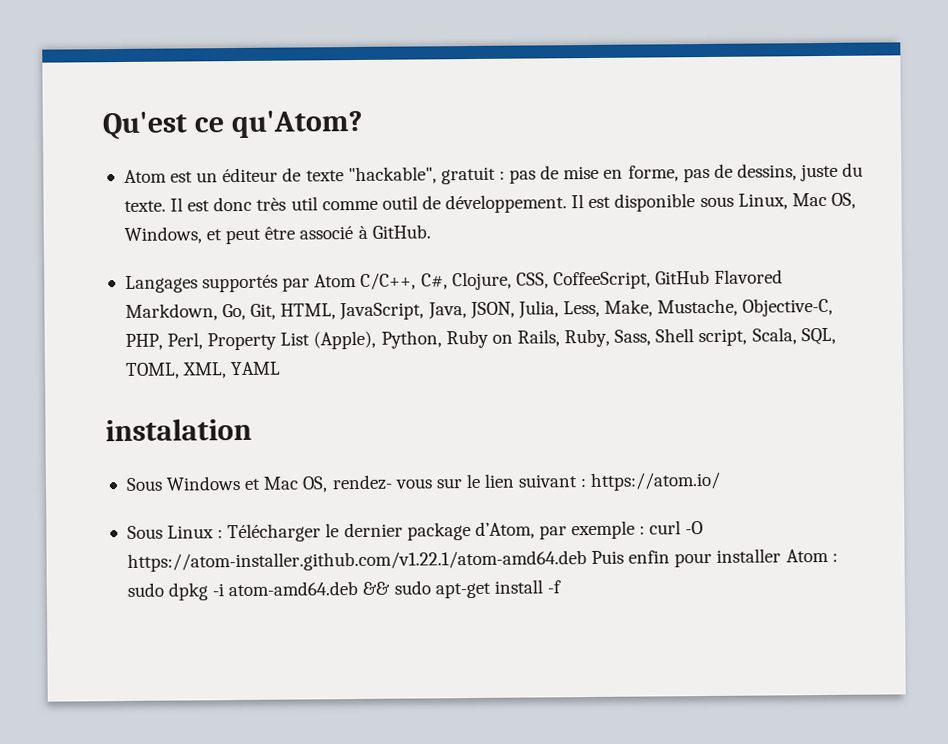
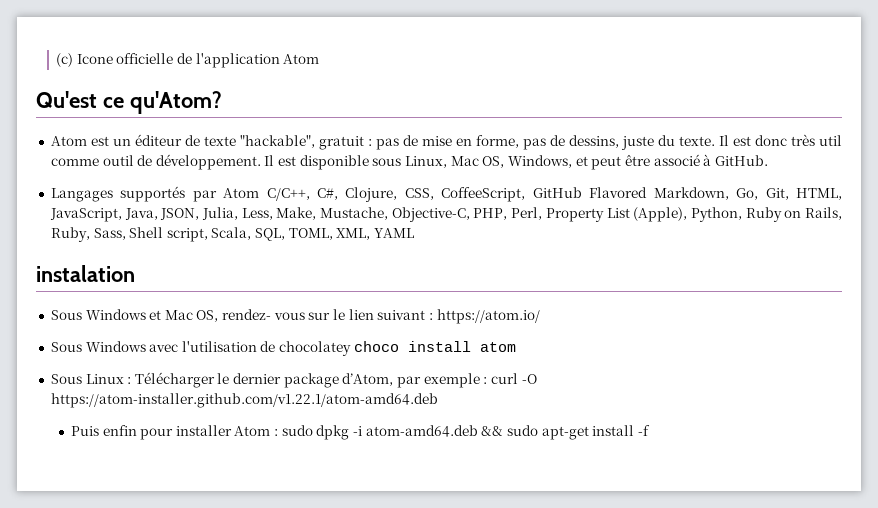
(102, 125) none -> [56,53,320,68] (c) Icone officielle de l'application Atom //
(722, 481) none -> [50,341,516,356] // Sous Windows avec l'utilisation de chocolatey choco install atom
(587, 561) none -> (438, 400) //

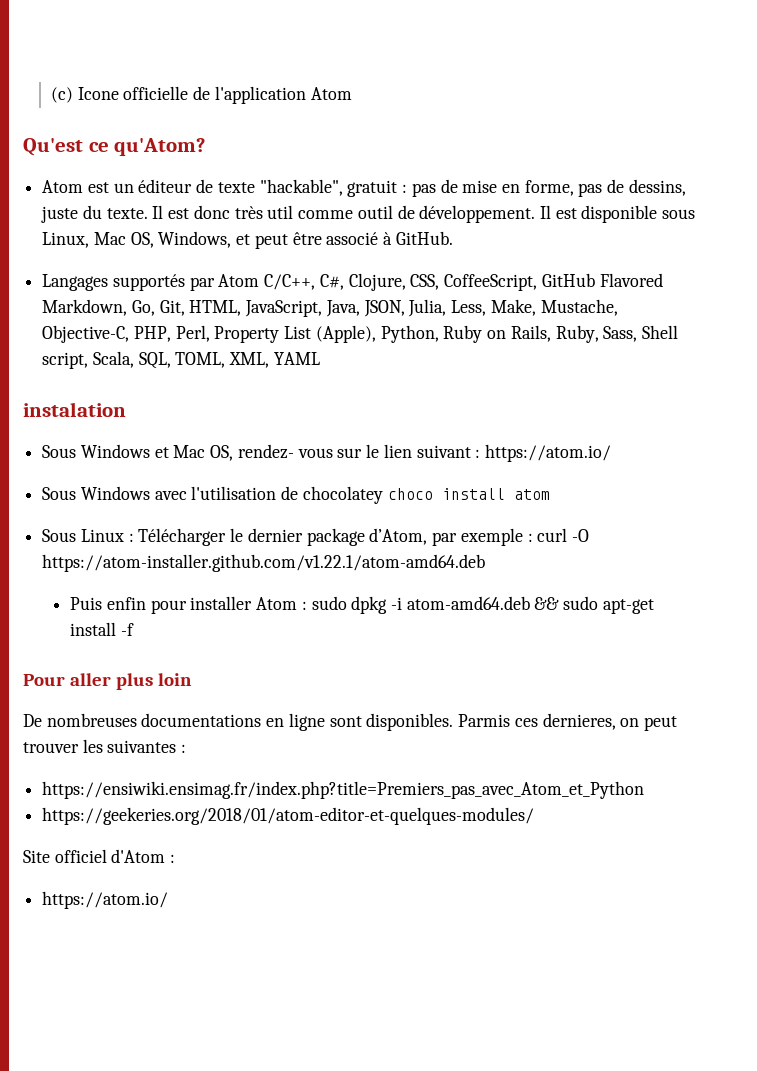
(650, 430) none -> [23,673,192,690] [23,713,677,731] [23,739,187,753] [42,781,645,799] [42,807,535,825] [23,849,176,863] [42,891,169,909] // Pour aller plus loin // De nombreuses documentations en ligne sont disponibles. Parmis ces dernieres, on peut trouver les suivantes : // https://ensiwiki.ensimag.fr/index.php?title=Premiers_pas_avec_Atom_et_Python // https://geekeries.org/2018/01/atom-editor-et-quelques-modules/ // Site officiel d'Atom : // https://atom.io/

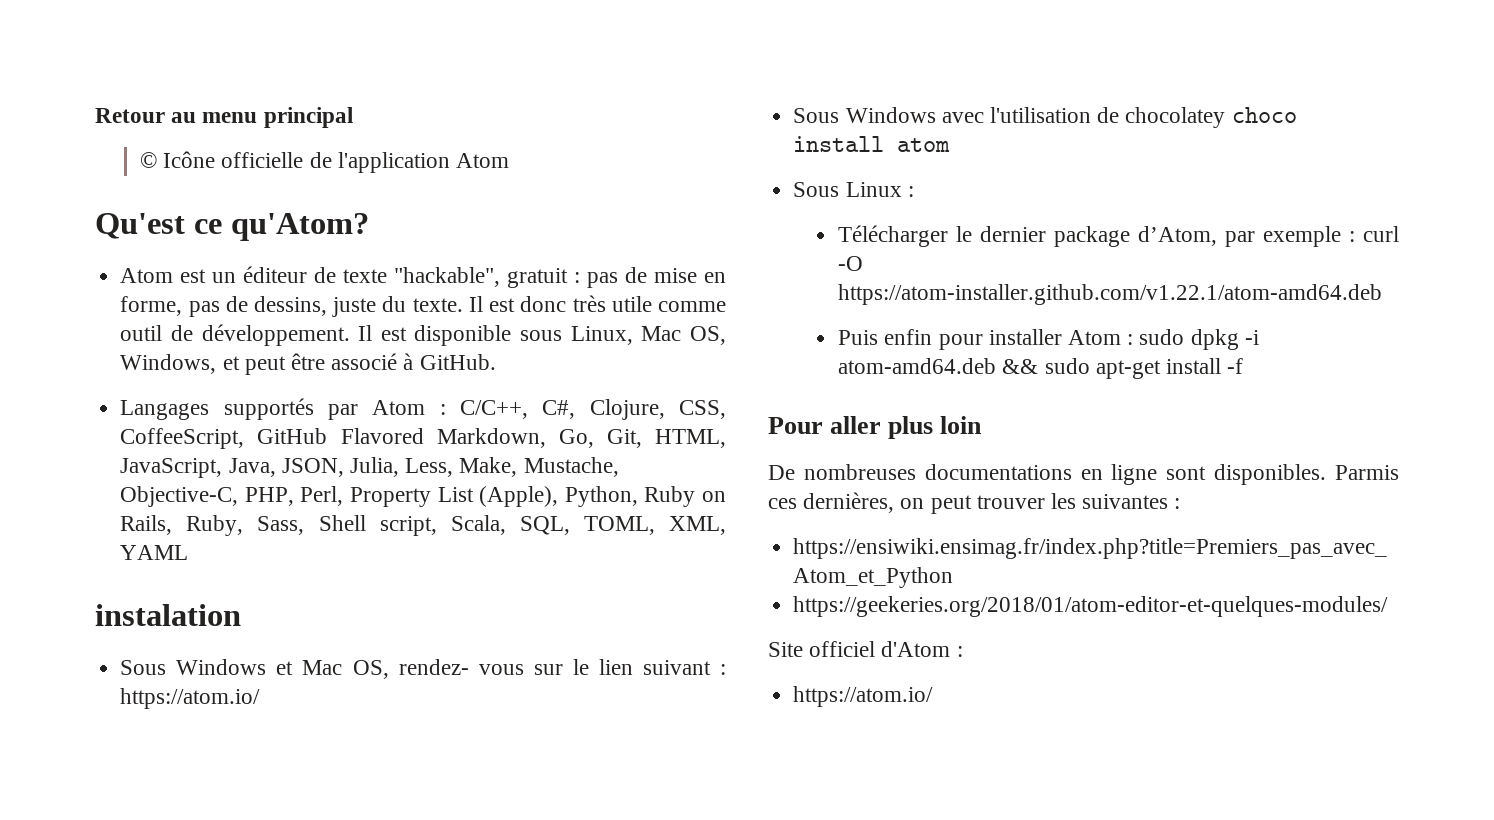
[50,87,119,103] (c) Icone -> [95,107,353,128] [139,151,216,168] Retour au menu principal // © Icône
[267,205,294,219] util -> [611,296,652,312] utile
(260, 280) none -> [439,404,446,415] :
(134, 537) none -> (914, 191) //
[542,713,616,730] dernieres, -> [803,492,895,513] dernières,

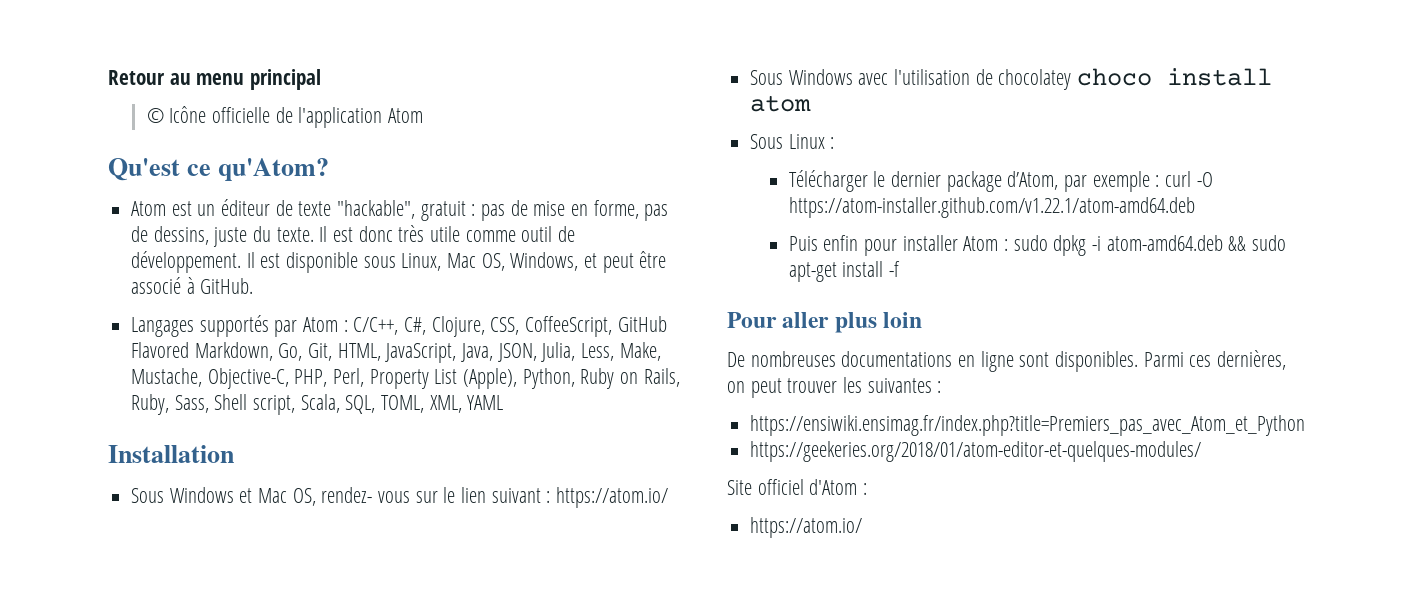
[95,604,241,626] instalation -> [108,445,234,463] Installation
[1335,465,1399,480] Parmis -> [1143,352,1184,367] Parmi

